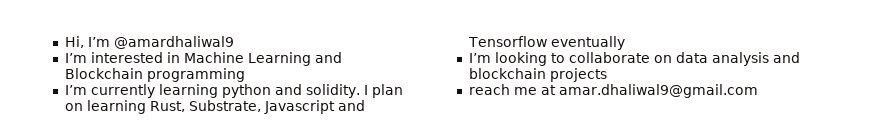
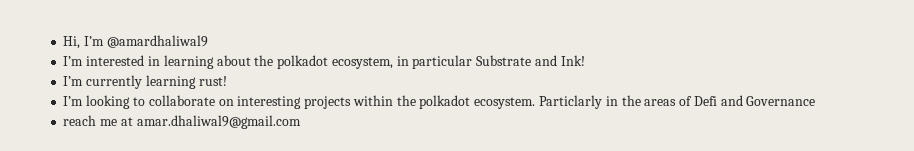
[183,52,342,66] [64,68,245,82] [64,84,403,98] [64,100,365,114] [467,36,625,50] Machine Learning and Blockchain programming // I’m currently learning python and solidity. I plan on learning Rust, Substrate, Javascript and Tensorflow eventually -> [163,55,585,69] [63,75,227,89] learning about the polkadot ecosystem, in particular Substrate and Ink! // I’m currently learning rust!
[675,52,800,66] [468,68,607,82] data analysis and blockchain projects -> [237,95,816,109] interesting projects within the polkadot ecosystem. Particlarly in the areas of Defi and Governance

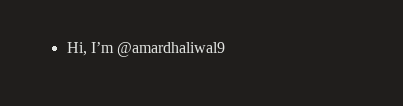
[63,55,585,69] [63,75,227,89] [63,95,816,109] [63,115,301,129] // I’m interested in learning about the polkadot ecosystem, in particular Substrate and Ink! // I’m currently learning rust! // I’m looking to collaborate on interesting projects within the polkadot ecosystem. Particlarly in the areas of Defi and Governance // reach me at amar.dhaliwal9@gmail.com -> (226, 49) none

